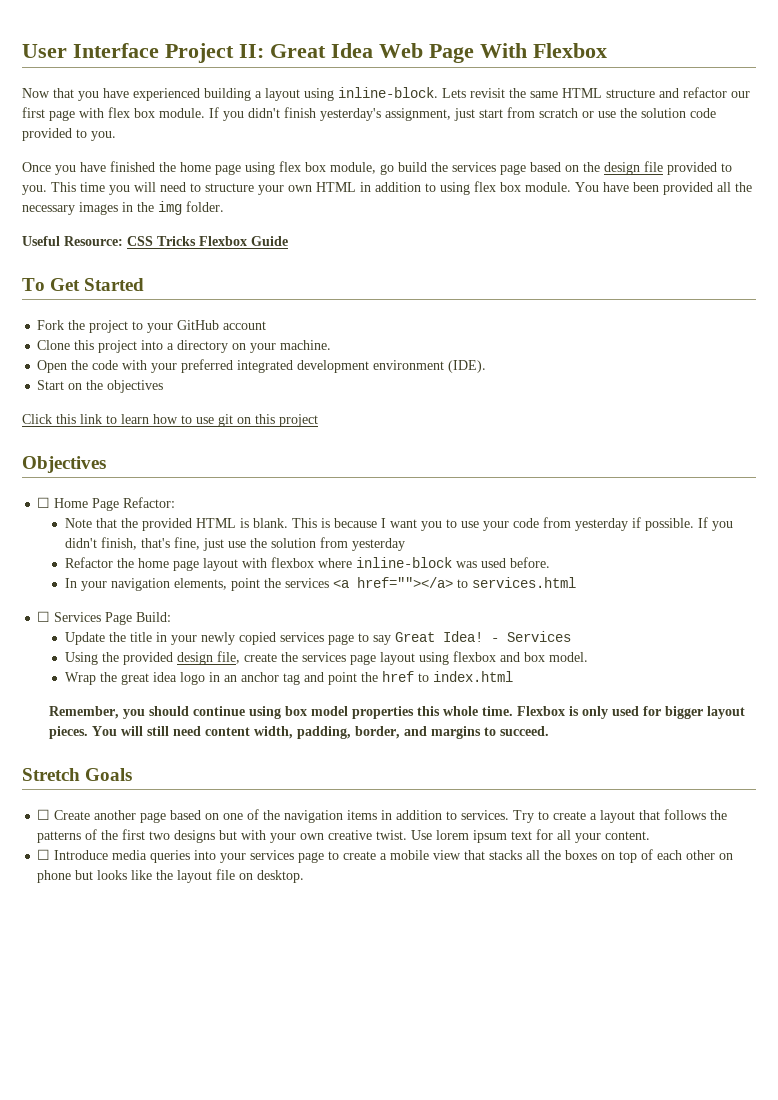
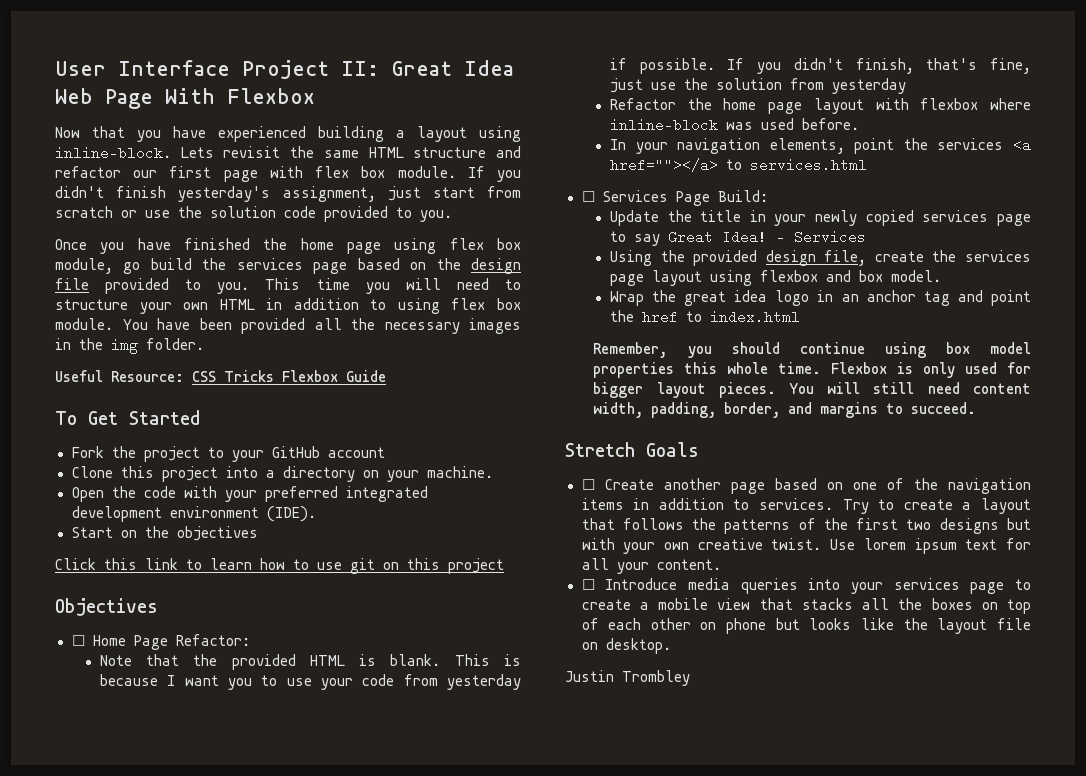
(305, 876) none -> [565,670,690,686] // Justin Trombley

